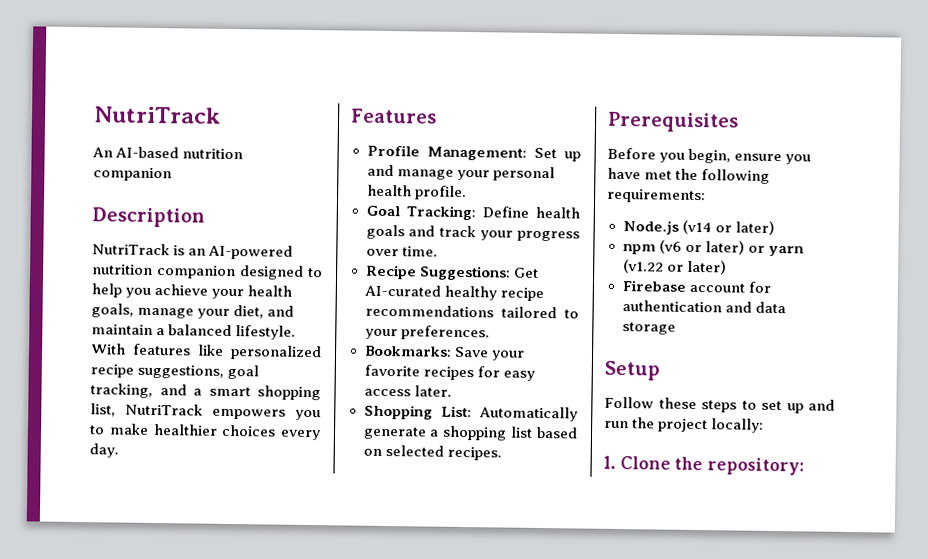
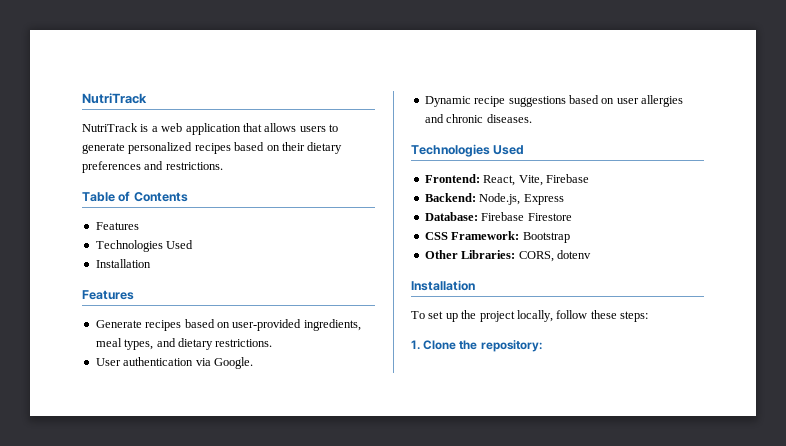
[92,146,244,160] [93,167,172,182] [92,207,205,228] [92,243,294,260] [92,264,323,280] [91,283,293,300] [91,303,295,319] [91,324,297,340] [91,343,322,361] [90,364,260,380] [90,383,321,401] [90,403,321,421] [89,423,321,441] [89,443,119,458] [351,108,437,124] [366,144,581,162] [366,164,555,182] [366,184,467,201] [365,205,580,221] [365,224,580,242] [365,246,438,257] [365,264,539,281] [363,284,544,302] [364,304,579,319] [364,325,490,341] [364,345,525,361] [363,364,535,381] [363,385,452,397] [363,404,578,422] [362,425,578,441] [362,444,502,461] [607,111,739,133] [607,147,812,165] [607,167,771,184] [607,188,706,204] [622,219,775,236] [622,239,804,257] [622,259,727,275] [621,280,771,293] [621,300,786,314] [621,322,676,335] [604,360,660,381] [604,396,835,414] [604,417,765,433] An AI-based nutrition companion // Description // NutriTrack is an AI-powered nutrition companion designed to help you achieve your health goals, manage your diet, and maintain a balanced lifestyle. With features like personalized recipe suggestions, goal tracking, and a smart shopping list, NutriTrack empowers you to make healthier choices every day. // Features // Profile Management: Set up and manage your personal health profile. // Goal Tracking: Define health goals and track your progress over time. // Recipe Suggestions: Get AI-curated healthy recipe recommendations tailored to your preferences. // Bookmarks: Save your favorite recipes for easy access later. // Shopping List: Automatically generate a shopping list based on selected recipes. // Prerequisites // Before you begin, ensure you have met the following requirements: // Node.js (v14 or later) // npm (v6 or later) or yarn (v1.22 or later) // Firebase account for authentication and data storage // Setup // Follow these steps to set up and run the project locally: -> [82,123,338,135] [82,142,343,154] [82,161,223,173] [82,191,188,202] [95,222,139,230] [95,240,194,252] [95,259,151,268] [82,290,134,300] [95,319,361,331] [95,338,273,350] [95,357,253,369] [424,95,683,107] [424,114,532,123] [411,144,525,157] [424,174,589,186] [424,193,564,205] [424,212,572,221] [424,231,570,243] [424,250,591,262] [411,280,475,291] [411,310,648,322] NutriTrack is a web application that allows users to generate personalized recipes based on their dietary preferences and restrictions. // Table of Contents // Features // Technologies Used // Installation // Features // Generate recipes based on user-provided ingredients, meal types, and dietary restrictions. // User authentication via Google. // Dynamic recipe suggestions based on user allergies and chronic diseases. // Technologies Used // Frontend: React, Vite, Firebase // Backend: Node.js, Express // Database: Firebase Firestore // CSS Framework: Bootstrap // Other Libraries: CORS, dotenv // Installation // To set up the project locally, follow these steps:

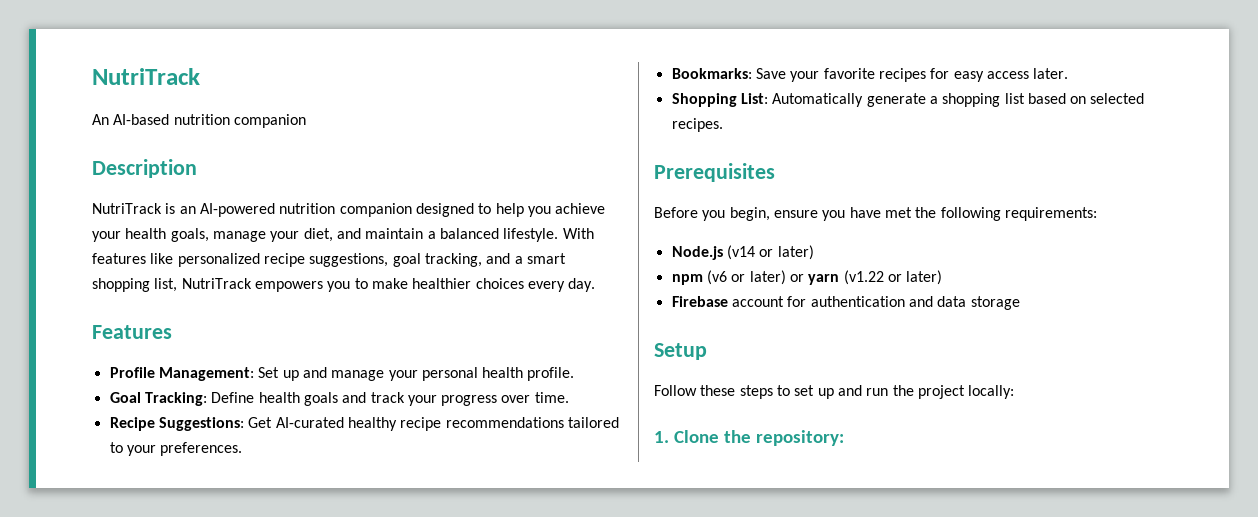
[82,123,338,135] [82,142,343,154] [82,161,223,173] [82,191,188,202] [95,222,139,230] [95,240,194,252] [95,259,151,268] [82,290,134,300] [95,319,361,331] [95,338,273,350] [95,357,253,369] [424,95,683,107] [424,114,532,123] [411,144,525,157] [424,174,589,186] [424,193,564,205] [424,212,572,221] [424,231,570,243] [424,250,591,262] [411,280,475,291] [411,310,648,322] NutriTrack is a web application that allows users to generate personalized recipes based on their dietary preferences and restrictions. // Table of Contents // Features // Technologies Used // Installation // Features // Generate recipes based on user-provided ingredients, meal types, and dietary restrictions. // User authentication via Google. // Dynamic recipe suggestions based on user allergies and chronic diseases. // Technologies Used // Frontend: React, Vite, Firebase // Backend: Node.js, Express // Database: Firebase Firestore // CSS Framework: Bootstrap // Other Libraries: CORS, dotenv // Installation // To set up the project locally, follow these steps: -> [92,114,306,128] [92,159,197,178] [92,203,606,217] [92,228,594,242] [92,253,566,267] [92,278,596,292] [92,325,172,339] [109,367,575,381] [109,392,569,406] [109,417,619,431] [109,442,243,456] [671,68,1069,82] [671,93,1145,107] [671,118,723,132] [654,163,775,182] [654,207,1097,221] [671,245,814,260] [671,270,943,285] [671,296,1020,310] [654,343,707,360] [654,385,1015,399] An AI-based nutrition companion // Description // NutriTrack is an AI-powered nutrition companion designed to help you achieve your health goals, manage your diet, and maintain a balanced lifestyle. With features like personalized recipe suggestions, goal tracking, and a smart shopping list, NutriTrack empowers you to make healthier choices every day. // Features // Profile Management: Set up and manage your personal health profile. // Goal Tracking: Define health goals and track your progress over time. // Recipe Suggestions: Get AI-curated healthy recipe recommendations tailored to your preferences. // Bookmarks: Save your favorite recipes for easy access later. // Shopping List: Automatically generate a shopping list based on selected recipes. // Prerequisites // Before you begin, ensure you have met the following requirements: // Node.js (v14 or later) // npm (v6 or later) or yarn (v1.22 or later) // Firebase account for authentication and data storage // Setup // Follow these steps to set up and run the project locally:

